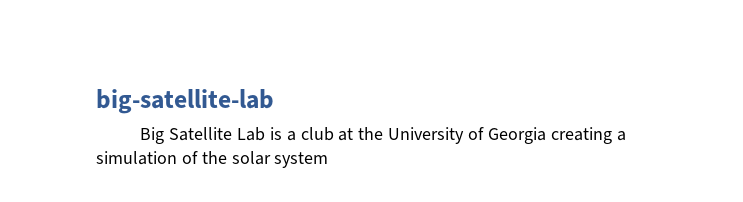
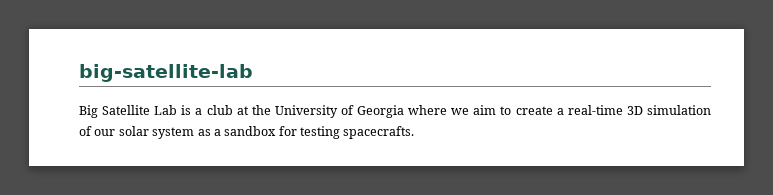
[550,127,626,144] creating a -> [408,105,643,115] where we aim to create a real-time 3D
[201,151,227,164] the -> [94,129,116,136] our
(329, 160) none -> [197,126,415,139] as a sandbox for testing spacecrafts.

